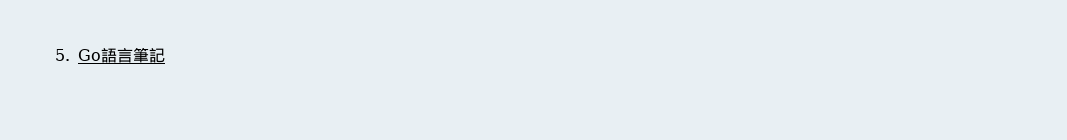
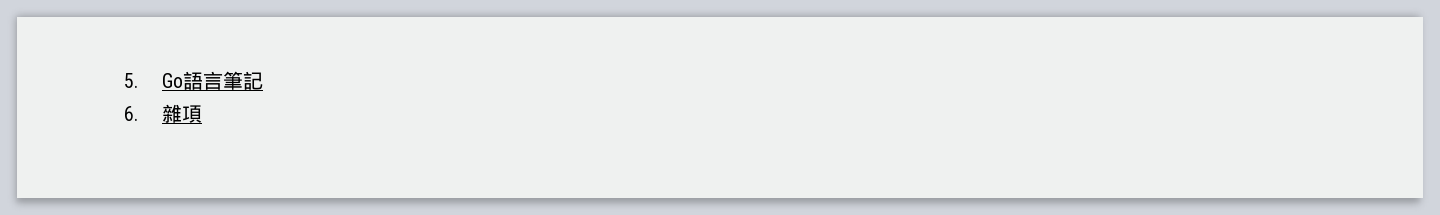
(165, 55) none -> [124,104,202,123] // 6.雜項

